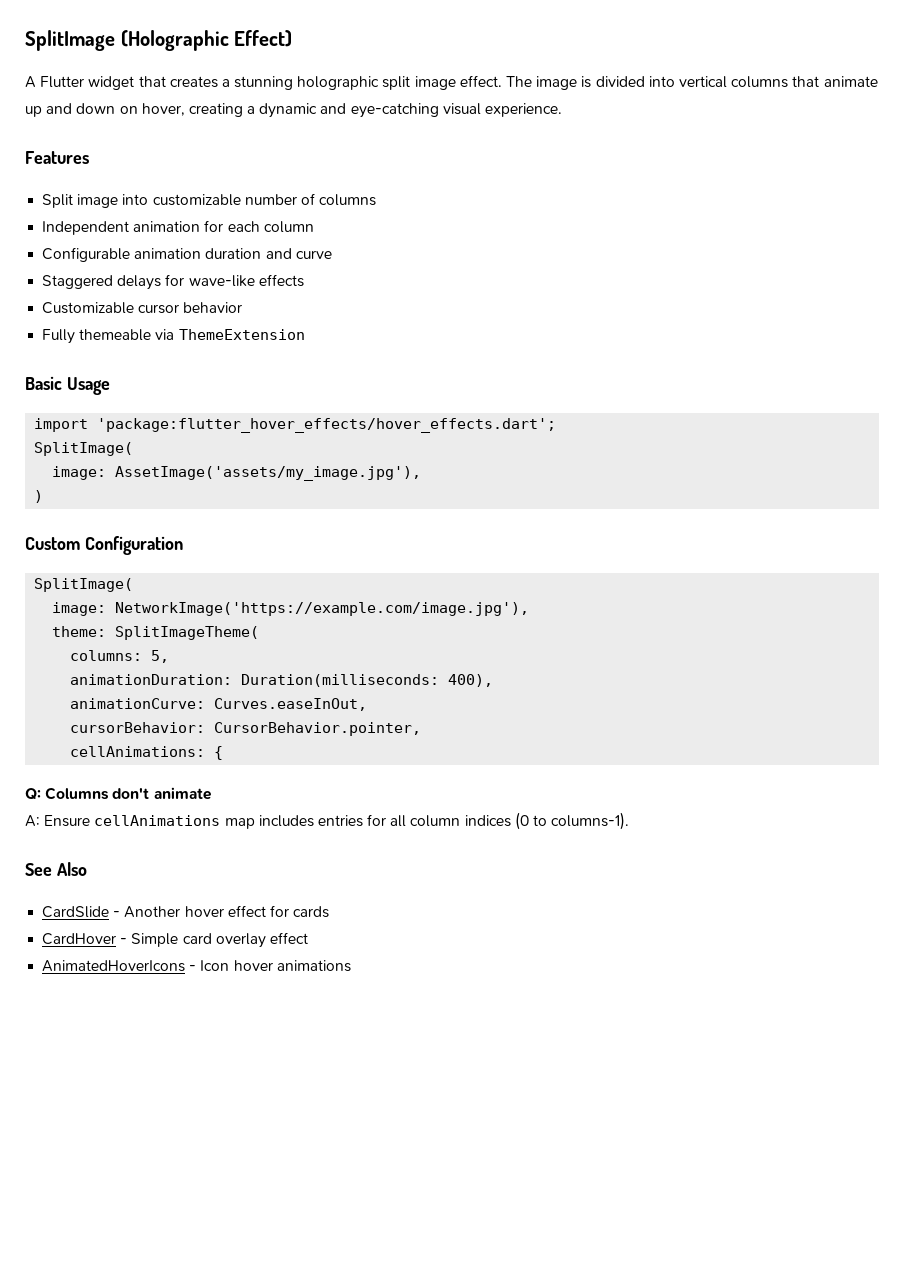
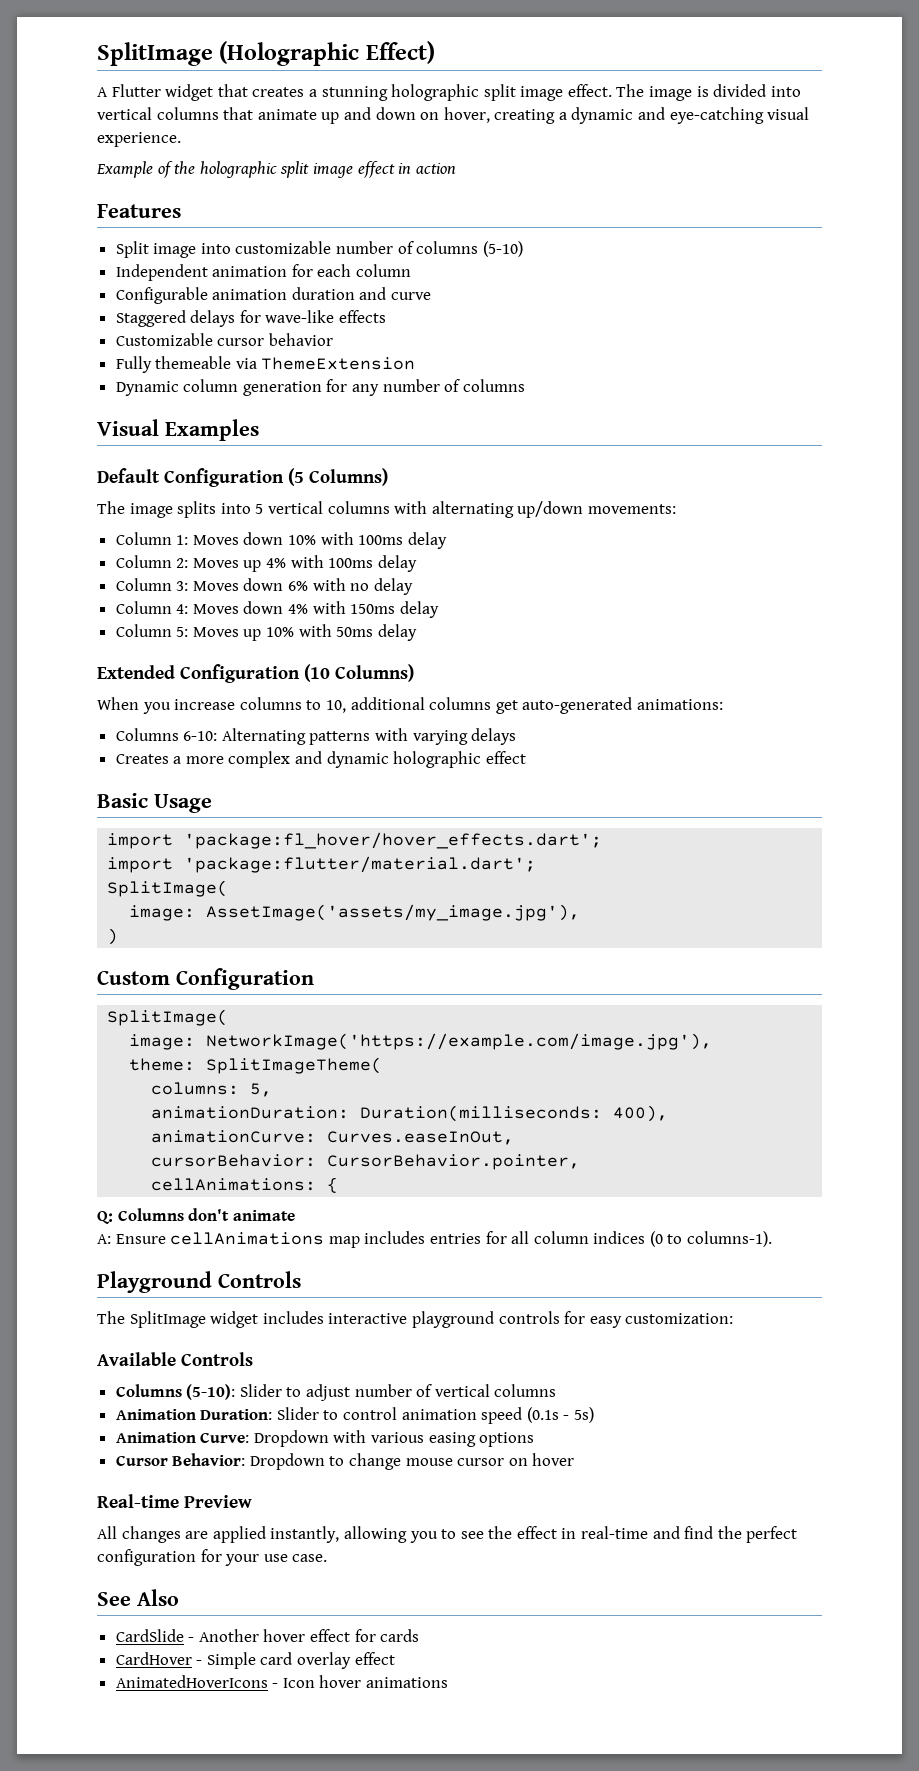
(563, 110) none -> [96,161,456,178] // Example of the holographic split image effect in action
(377, 200) none -> [482,241,523,257] (5-10)
(305, 334) none -> [115,379,525,396] [97,419,259,441] [97,468,389,487] [97,501,676,518] [115,532,447,549] [115,555,417,572] [115,578,413,595] [115,601,439,618] [115,624,417,641] [97,664,415,683] [97,697,723,714] [115,728,517,745] [115,751,526,768] // Dynamic column generation for any number of columns // Visual Examples // Default Configuration (5 Columns) // The image splits into 5 vertical columns with alternating up/down movements: // Column 1: Moves down 10% with 100ms delay // Column 2: Moves up 4% with 100ms delay // Column 3: Moves down 6% with no delay // Column 4: Moves down 4% with 150ms delay // Column 5: Moves up 10% with 50ms delay // Extended Configuration (10 Columns) // When you increase columns to 10, additional columns get auto-generated animations: // Columns 6-10: Alternating patterns with varying delays // Creates a more complex and dynamic holographic effect
[97,418,557,433] 'package:flutter_hover_effects/hover_effects.dart'; -> [184,832,603,849] [107,856,537,873] 'package:fl_hover/hover_effects.dart'; // import 'package:flutter/material.dart';
(630, 821) none -> [97,1271,301,1293] [97,1311,734,1328] [97,1352,254,1366] [115,1384,557,1401] [115,1407,595,1424] [115,1430,535,1447] [115,1453,575,1470] [97,1494,253,1508] [97,1526,798,1543] [97,1549,328,1566] // Playground Controls // The SplitImage widget includes interactive playground controls for easy customization: // Available Controls // Columns (5-10): Slider to adjust number of vertical columns // Animation Duration: Slider to control animation speed (0.1s - 5s) // Animation Curve: Dropdown with various easing options // Cursor Behavior: Dropdown to change mouse cursor on hover // Real-time Preview // All changes are applied instantly, allowing you to see the effect in real-time and find the perfect configuration for your use case.

